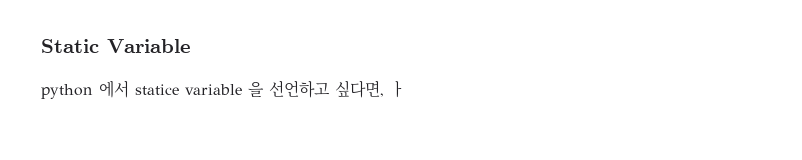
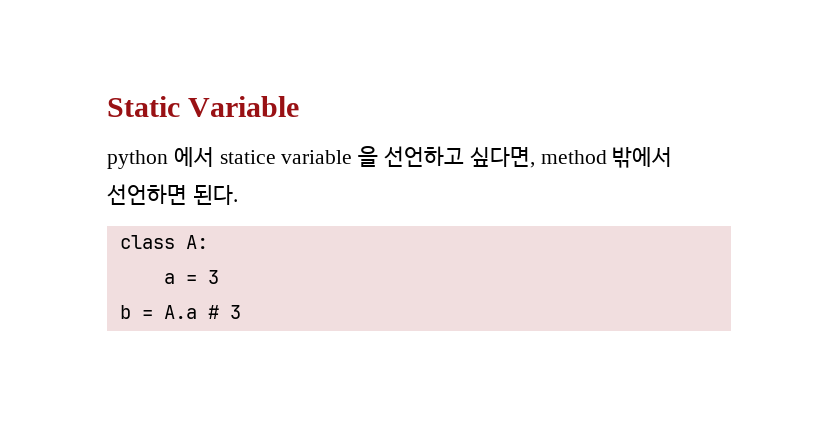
[390,81,405,98] ㅏ -> [540,147,673,168] [107,184,238,205] [119,235,208,249] [163,270,219,284] [119,305,241,319] method 밖에서 선언하면 된다. // class A: // a = 3 // b = A.a # 3

